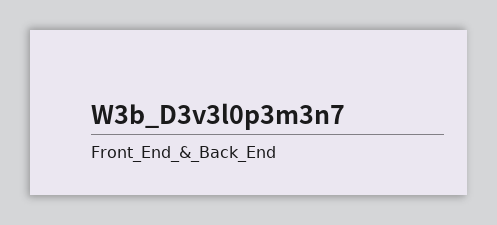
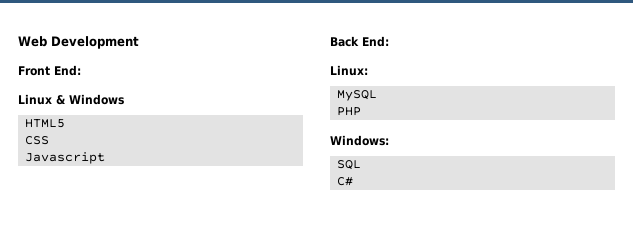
[91,103,345,130] [91,146,276,162] W3b_D3v3l0p3m3n7 // Front_End_&_Back_End -> [18,36,139,49] [18,65,81,76] [18,94,124,105] [24,119,65,128] [24,136,49,145] [24,152,105,164] [330,36,389,47] [330,65,368,76] [336,90,377,101] [336,107,361,116] [330,135,389,146] [336,160,361,170] [336,177,353,186] Web Development // Front End: // Linux & Windows // HTML5 // CSS // Javascript // Back End: // Linux: // MySQL // PHP // Windows: // SQL // C#

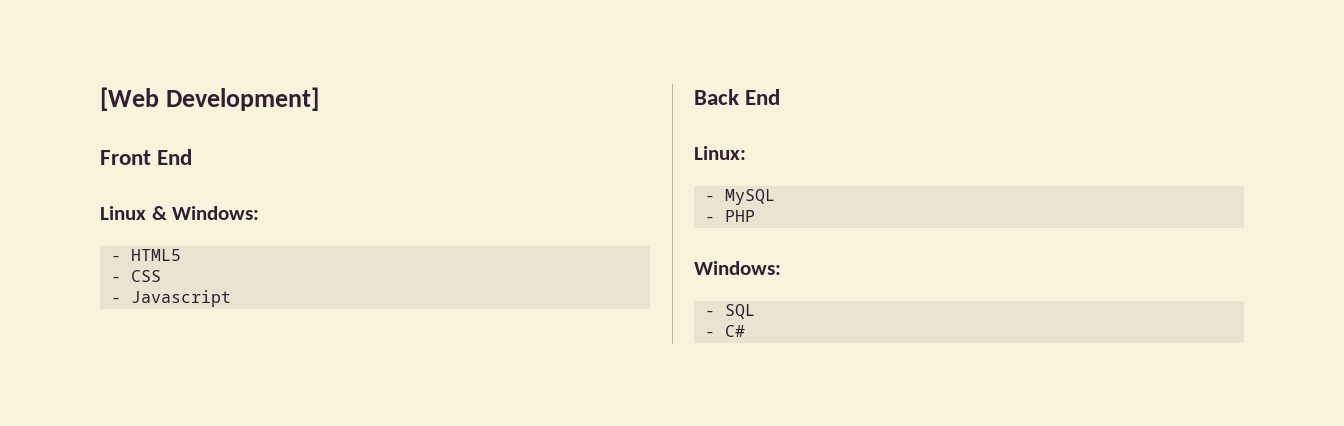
[18,36,139,49] Web Development -> [100,87,320,111] [Web Development]
[54,65,81,76] End: -> [157,149,193,165] End
[69,94,124,105] Windows // -> [172,206,260,220] [111,255,122,261] Windows: // -
(65, 123) none -> [111,276,122,282] -
(49, 140) none -> [111,297,122,303] -
[362,36,389,47] End: -> [745,89,781,105] End
(368, 70) none -> [705,195,716,201] -
(377, 95) none -> [705,216,716,222] -
(389, 140) none -> [705,310,716,316] -
(361, 165) none -> [705,331,716,337] -

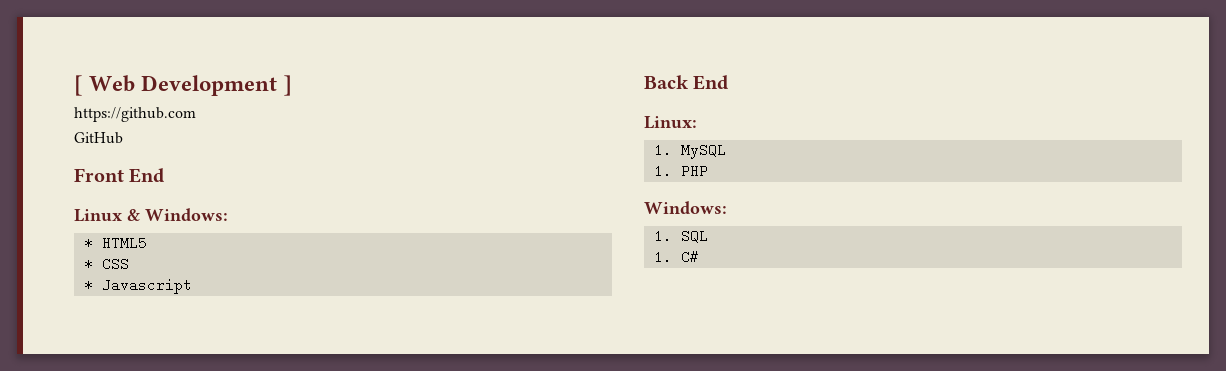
[100,87,320,111] [Web Development] -> [74,75,293,96] [74,107,196,122] [74,132,123,144] [ Web Development ] // https://github.com // GitHub
[111,255,122,261] - -> [83,236,93,250] *
[111,276,122,282] - -> [83,257,93,271] *
[111,297,122,303] - -> [83,278,93,292] *
[705,195,716,201] - -> [653,143,672,157] 1.
[705,216,716,222] - -> [653,164,672,178] 1.
[705,310,716,316] - -> [653,229,672,243] 1.
[705,331,716,337] - -> [653,250,672,264] 1.

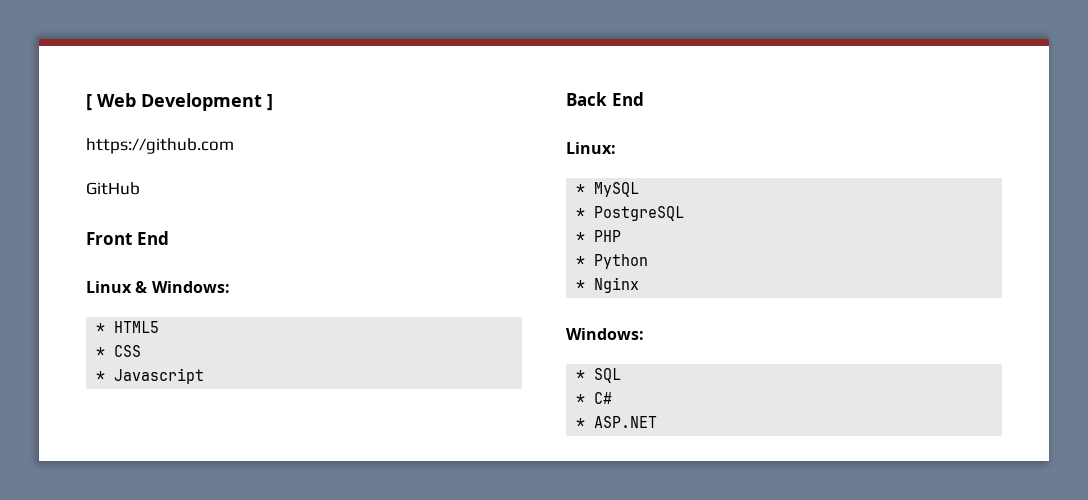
[653,143,672,157] 1. -> [576,184,586,194] *
[653,164,708,178] [644,201,727,214] [653,229,672,243] 1. PHP // Windows: // 1. -> [576,206,685,221] [576,230,622,242] [576,254,649,269] [576,277,640,293] [566,328,644,340] [576,370,586,380] * PostgreSQL // * PHP // * Python // * Nginx // Windows: // *
[653,250,672,264] 1. -> [576,394,586,404] *
(699, 257) none -> [576,416,658,428] // * ASP.NET

